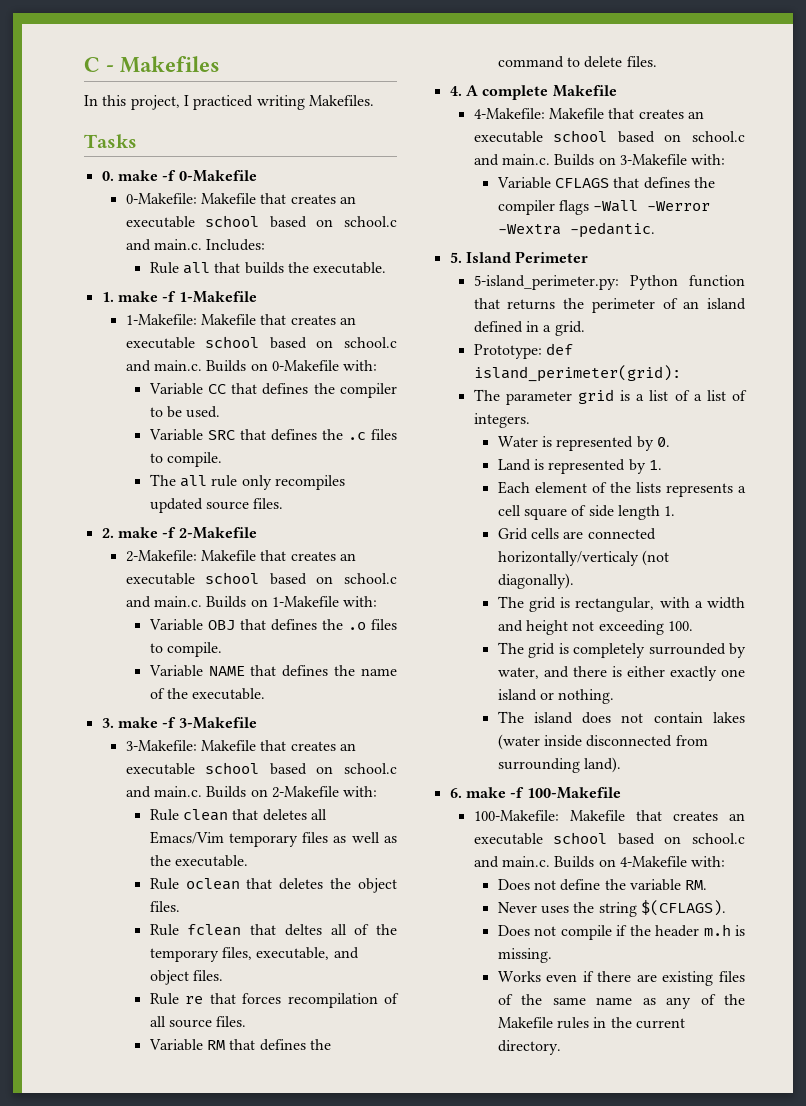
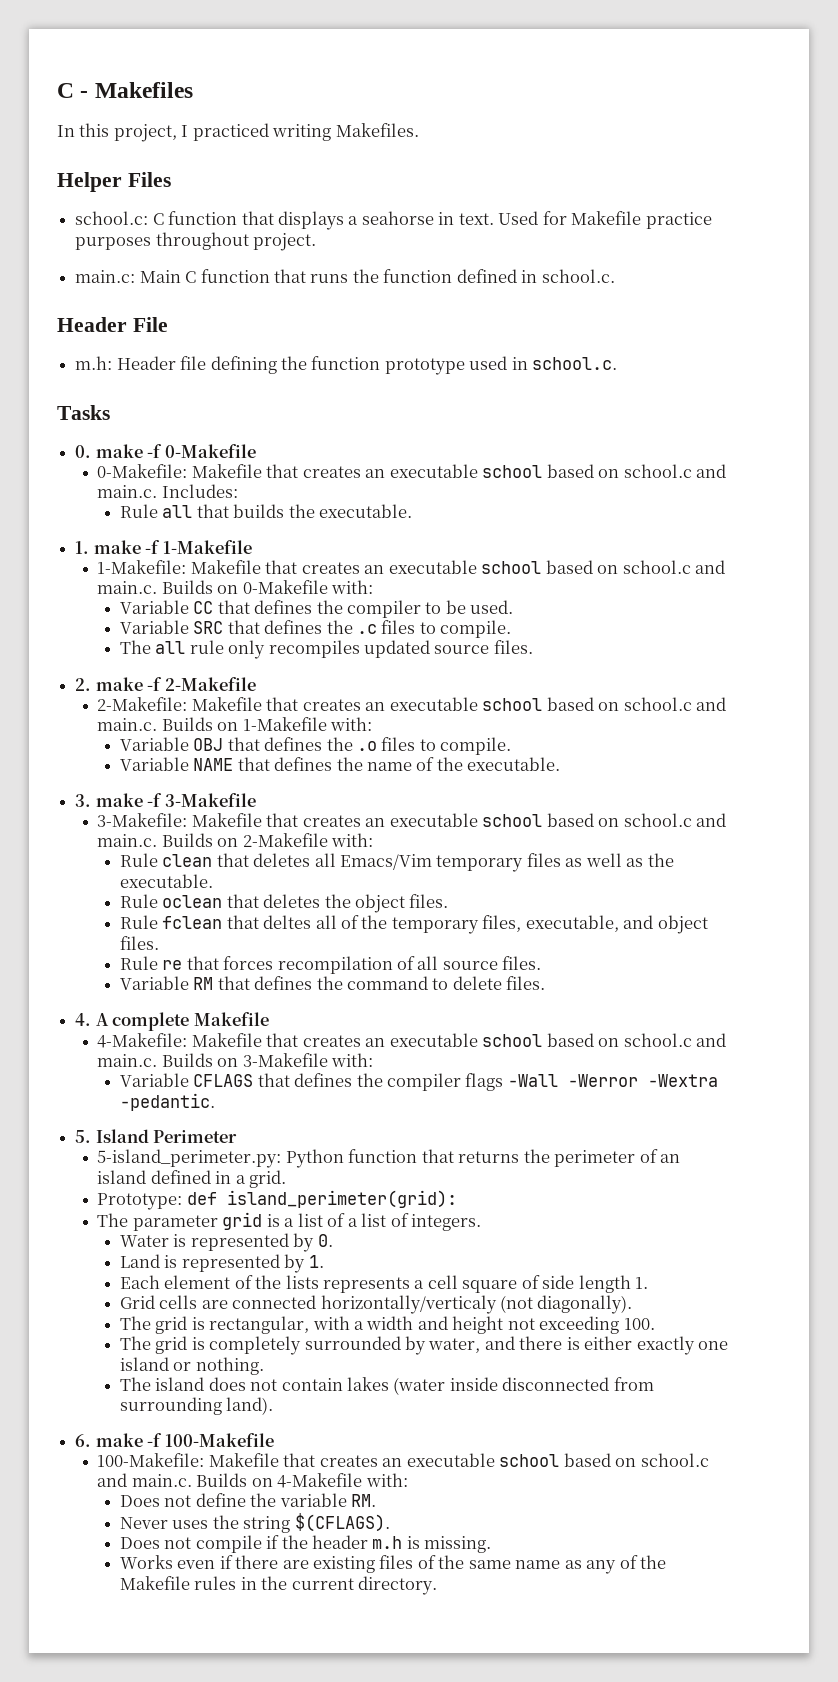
(374, 100) none -> [57,172,171,192] [75,211,712,230] [75,232,317,251] [75,269,615,283] [57,317,168,332] [75,356,618,375] // Helper Files // school.c: C function that displays a seahorse in text. Used for Makefile practice purposes throughout project. // main.c: Main C function that runs the function defined in school.c. // Header File // m.h: Header file defining the function prototype used in school.c.

